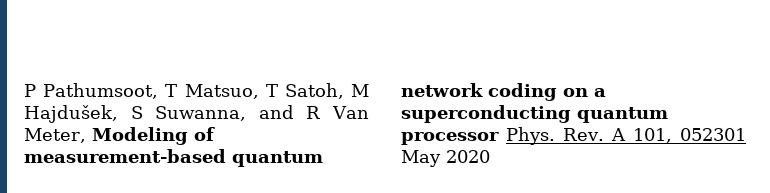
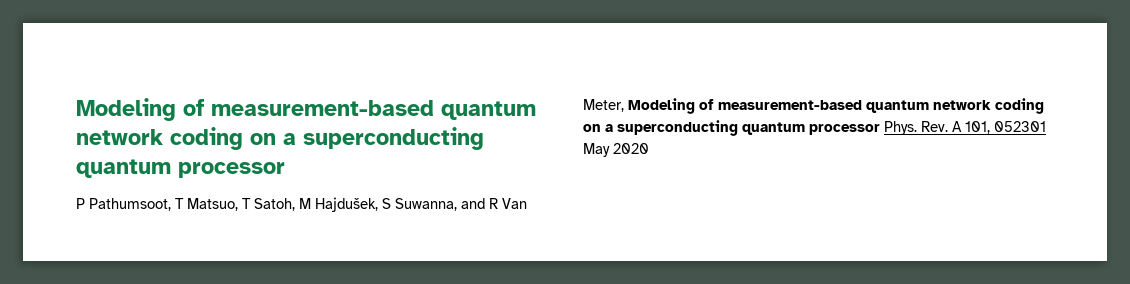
(24, 90) none -> [76,98,536,121] [76,127,484,150] [76,159,285,178] Modeling of measurement-based quantum network coding on a superconducting quantum processor //

